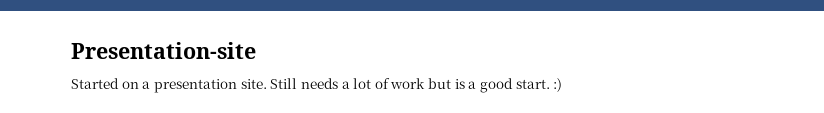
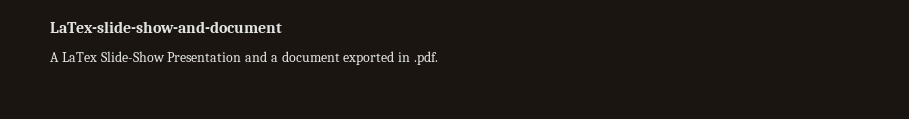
[71,42,256,59] [71,78,563,93] Presentation-site // Started on a presentation site. Still needs a lot of work but is a good start. :) -> [50,21,282,33] [50,51,439,65] LaTex-slide-show-and-document // A LaTex Slide-Show Presentation and a document exported in .pdf.

